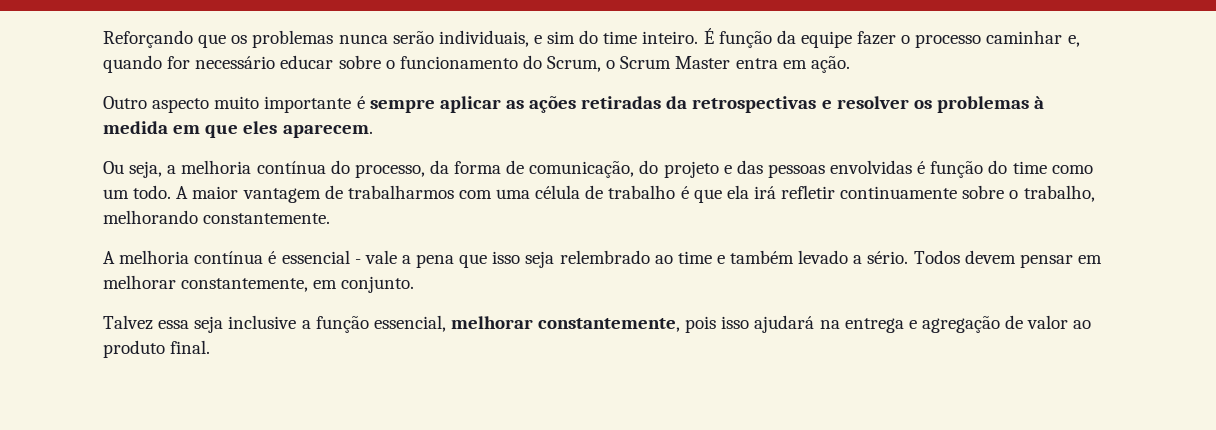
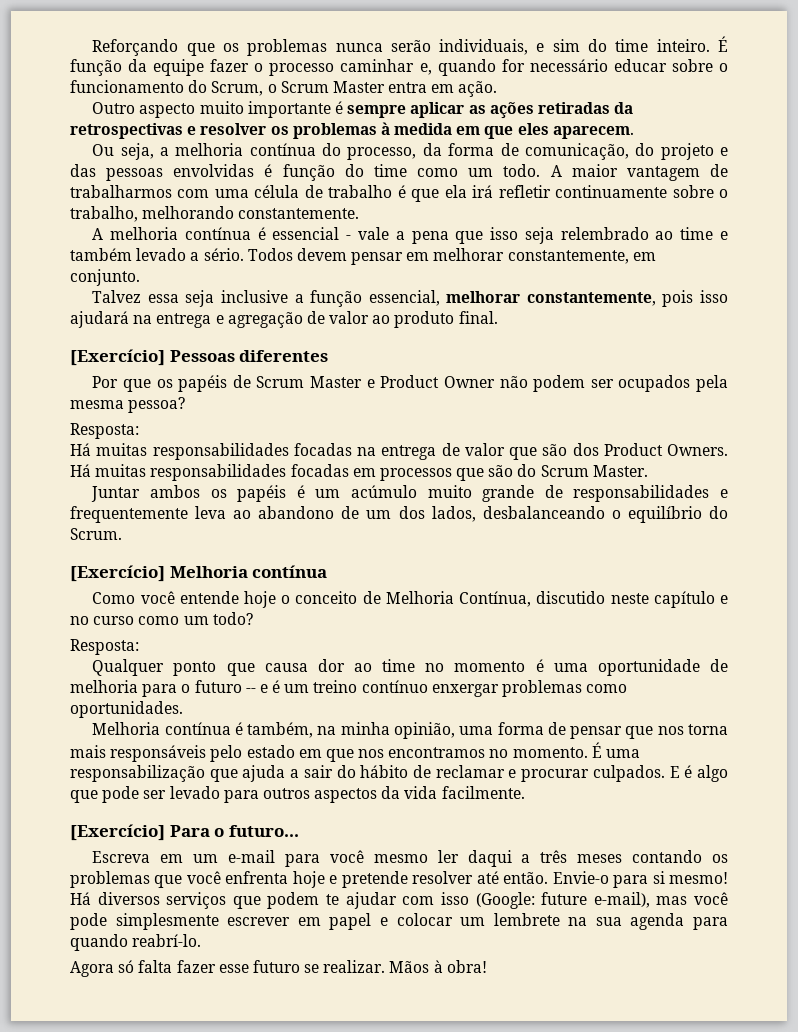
(211, 347) none -> [70,349,329,366] [92,375,728,392] [70,397,186,413] [70,423,139,439] [70,443,728,460] [70,464,648,481] [91,485,729,502] [70,506,729,523] [70,528,122,540] [70,565,328,582] [92,591,728,608] [70,612,253,625] [70,639,139,655] [92,659,728,676] [70,680,628,697] [70,701,183,718] [92,722,728,739] [70,742,641,762] [70,765,728,782] [70,786,525,803] [70,824,299,841] [92,850,728,867] [70,871,728,888] [70,892,729,909] [70,913,728,930] [70,934,202,951] [70,960,487,977] // [Exercício] Pessoas diferentes // Por que os papéis de Scrum Master e Product Owner não podem ser ocupados pela mesma pessoa? // Resposta: // Há muitas responsabilidades focadas na entrega de valor que são dos Product Owners. Há muitas responsabilidades focadas em processos que são do Scrum Master. // Juntar ambos os papéis é um acúmulo muito grande de responsabilidades e frequentemente leva ao abandono de um dos lados, desbalanceando o equilíbrio do Scrum. // [Exercício] Melhoria contínua // Como você entende hoje o conceito de Melhoria Contínua, discutido neste capítulo e no curso como um todo? // Resposta: // Qualquer ponto que causa dor ao time no momento é uma oportunidade de melhoria para o futuro -- e é um treino contínuo enxergar problemas como oportunidades. // Melhoria contínua é também, na minha opinião, uma forma de pensar que nos torna mais responsáveis pelo estado em que nos encontramos no momento. É uma responsabilização que ajuda a sair do hábito de reclamar e procurar culpados. E é algo que pode ser levado para outros aspectos da vida facilmente. // [Exercício] Para o futuro... // Escreva em um e-mail para você mesmo ler daqui a três meses contando os problemas que você enfrenta hoje e pretende resolver até então. Envie-o para si mesmo! Há diversos serviços que podem te ajudar com isso (Google: future e-mail), mas você pode simplesmente escrever em papel e colocar um lembrete na sua agenda para quando reabrí-lo. // Agora só falta fazer esse futuro se realizar. Mãos à obra!

